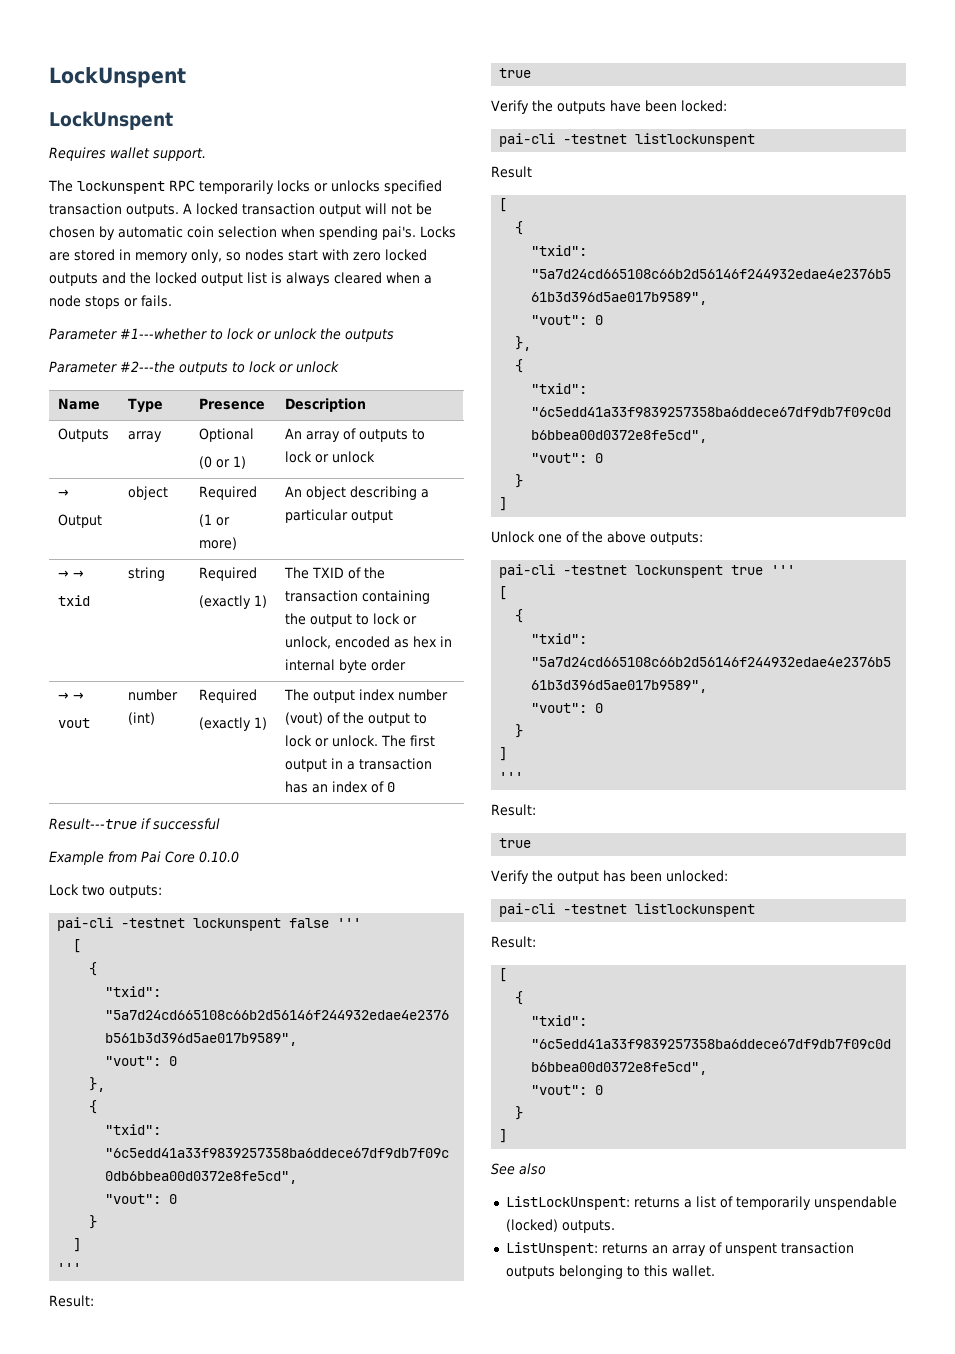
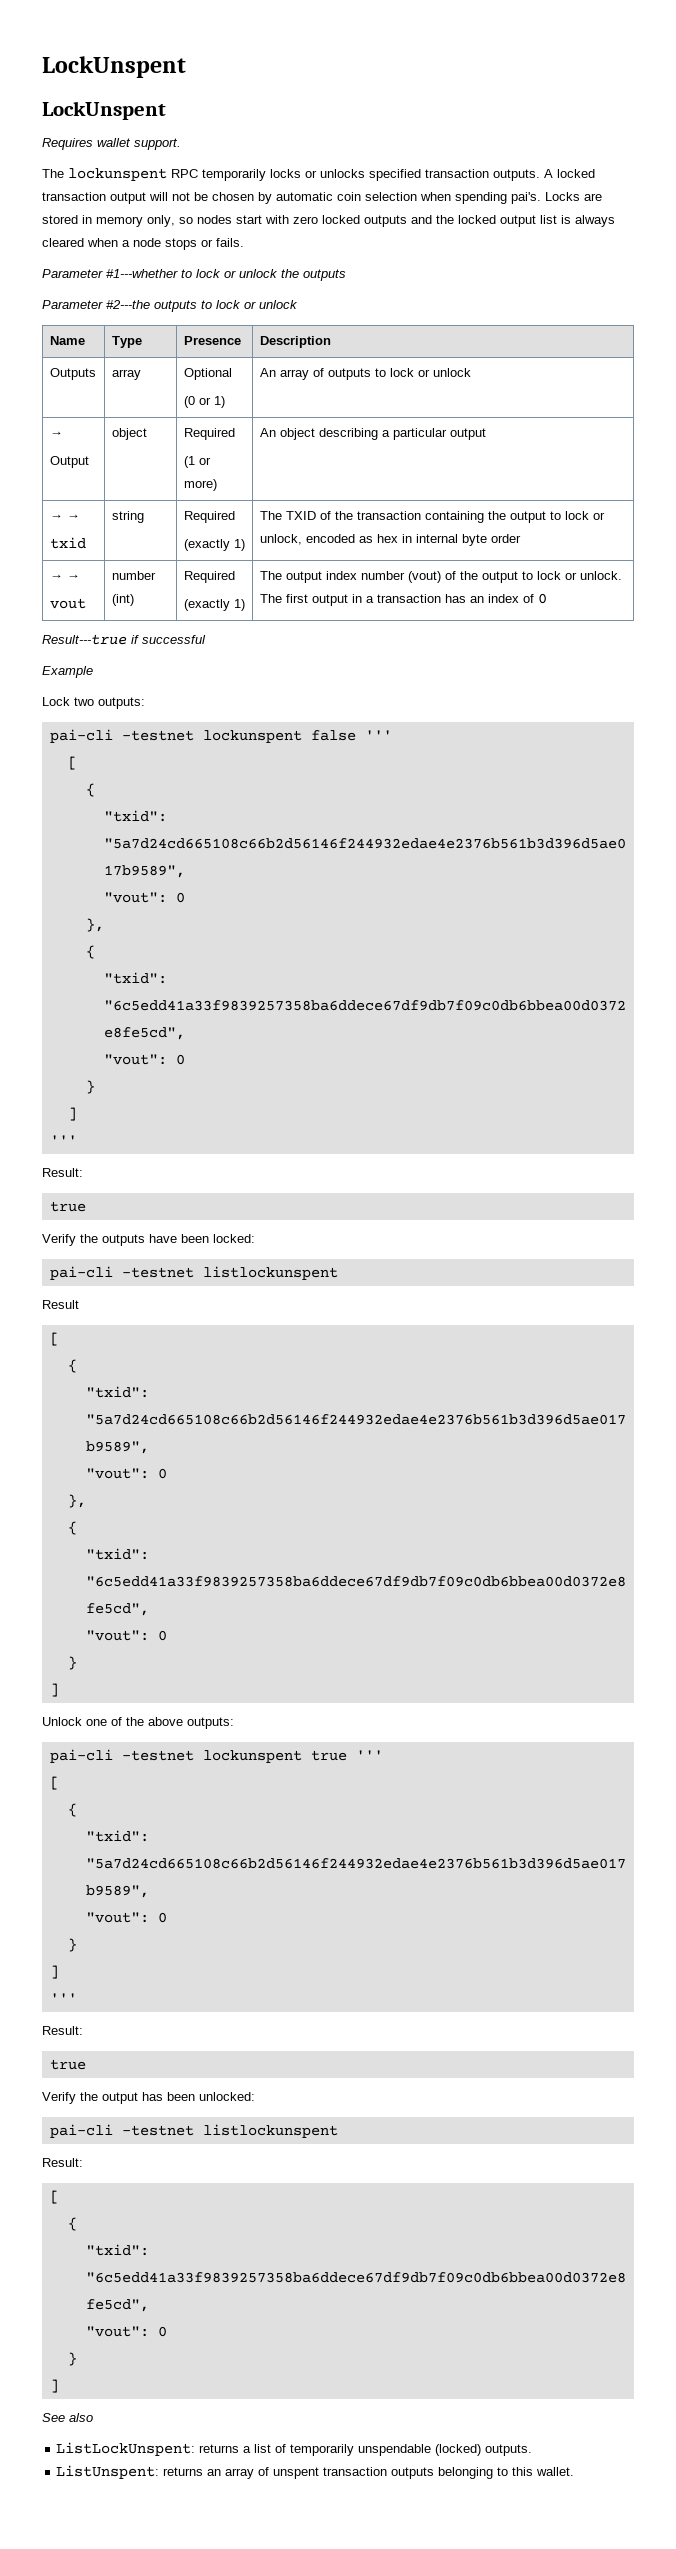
[108,851,239,863] from Pai Core 0.10.0 -> (93, 672) none

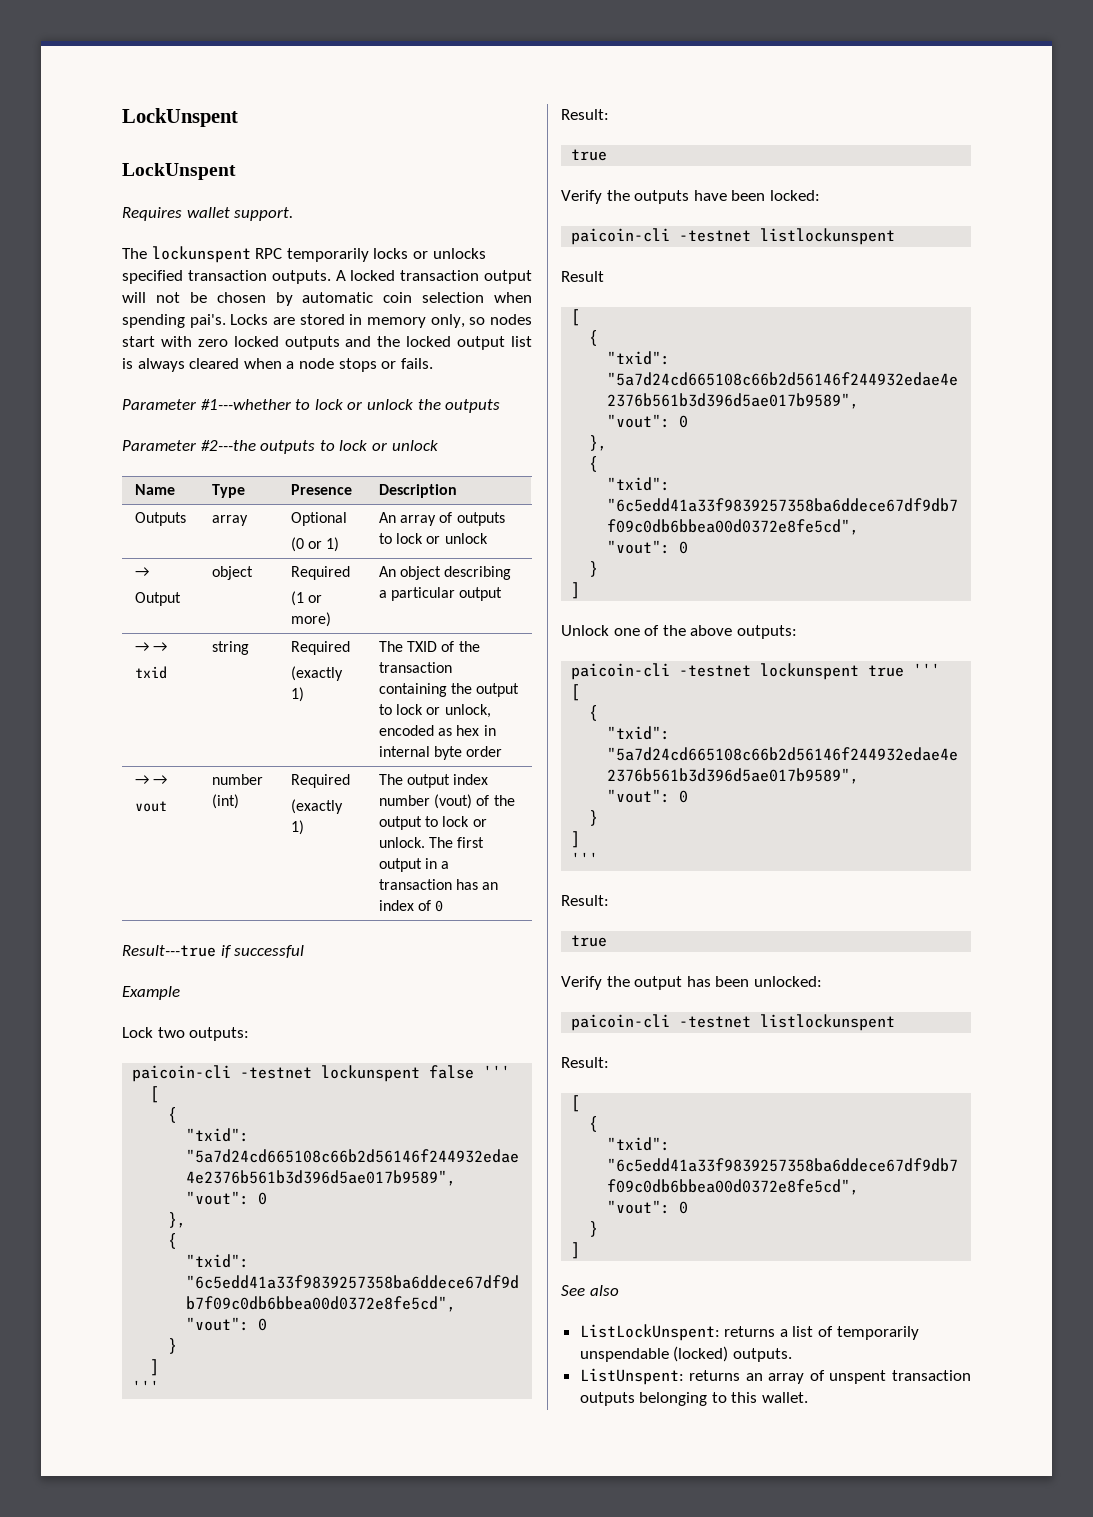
[49,729,113,743] pai-cli -> [132,1065,232,1082] paicoin-cli
[49,1266,113,1280] pai-cli -> [571,228,671,245] paicoin-cli
[49,1749,113,1763] pai-cli -> [571,663,671,680] paicoin-cli
[49,2124,113,2138] pai-cli -> [571,1014,671,1031] paicoin-cli

